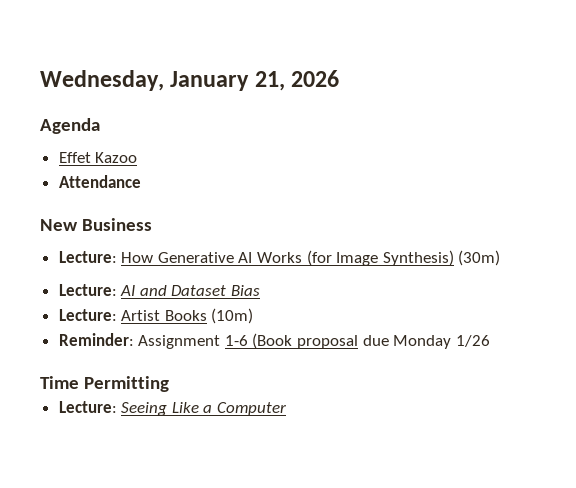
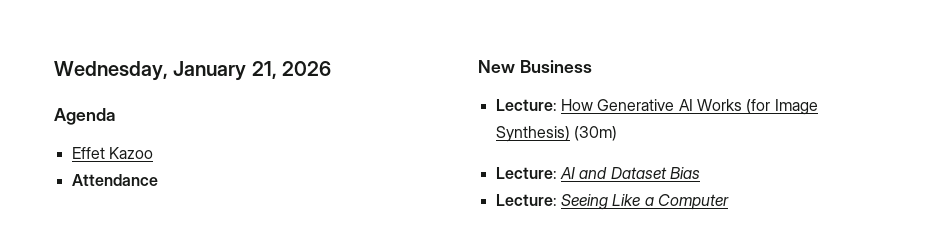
[58,308,254,324] [58,333,490,349] [40,376,170,392] // Lecture: Artist Books (10m) // Reminder: Assignment 1-6 (Book proposal due Monday 1/26 // Time Permitting -> (700, 173) none

